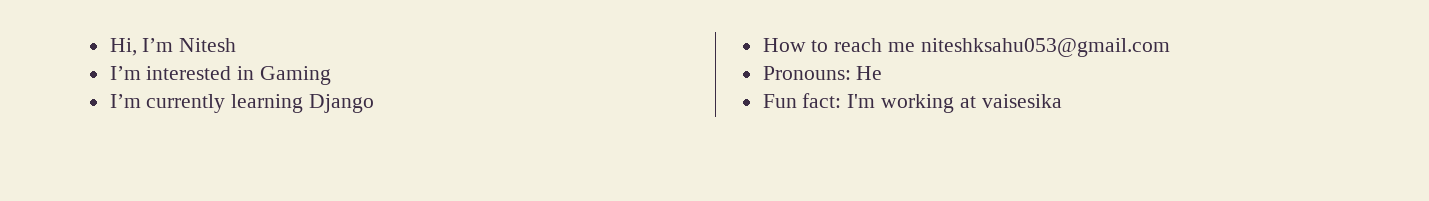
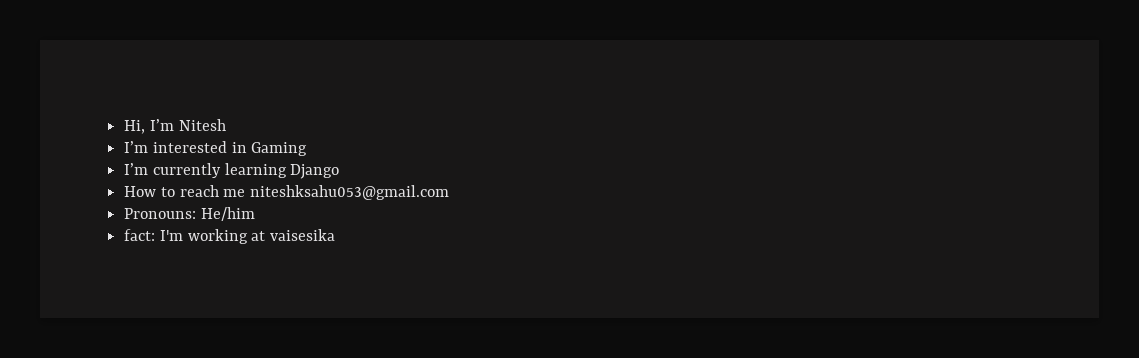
[856,66,883,80] [762,94,797,108] He // Fun -> [200,207,255,221] He/him //

